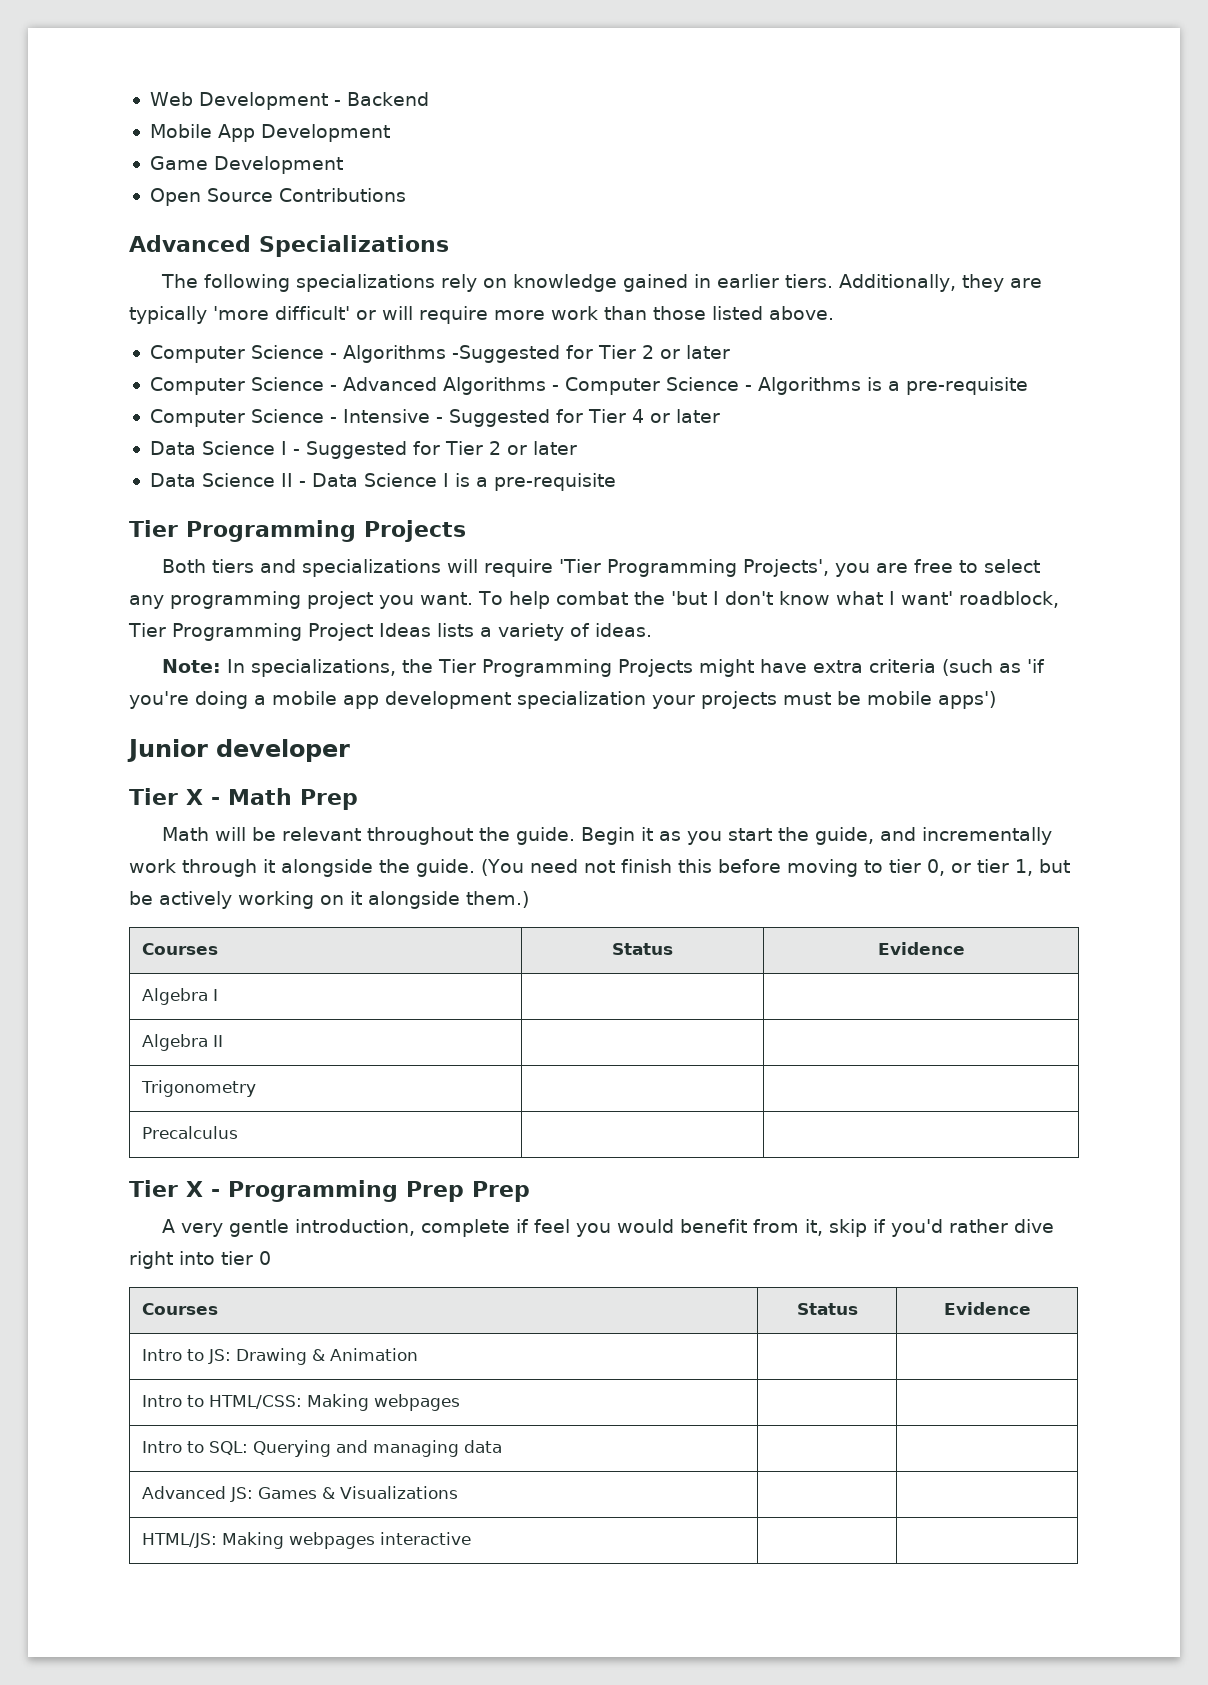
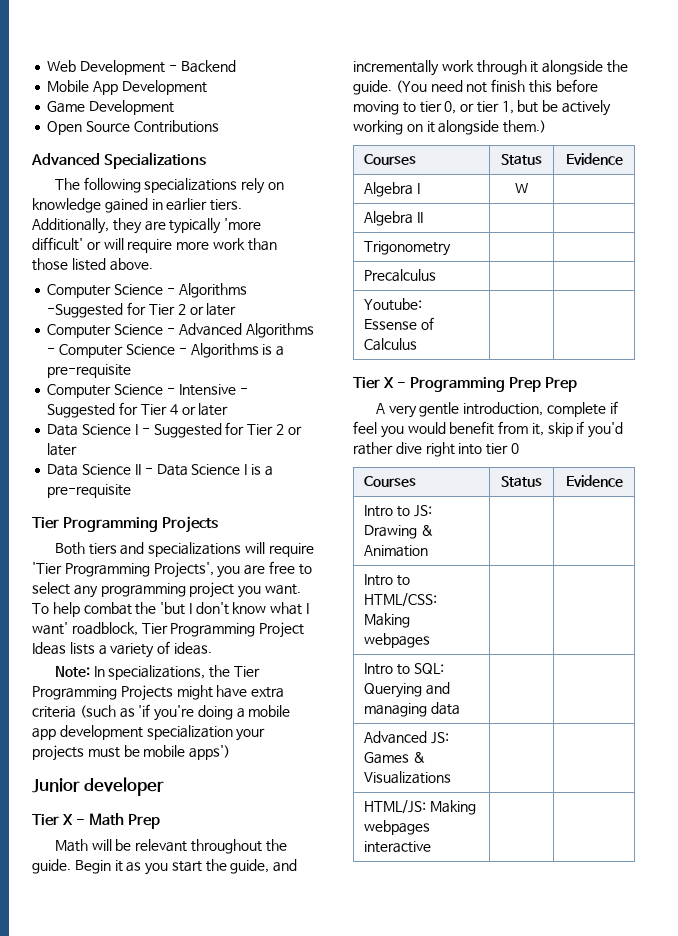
(218, 995) none -> [515,183,529,193] W
(238, 1132) none -> [364,298,423,311] [364,317,434,330] [364,338,418,351] // Youtube: Essense of Calculus | |

